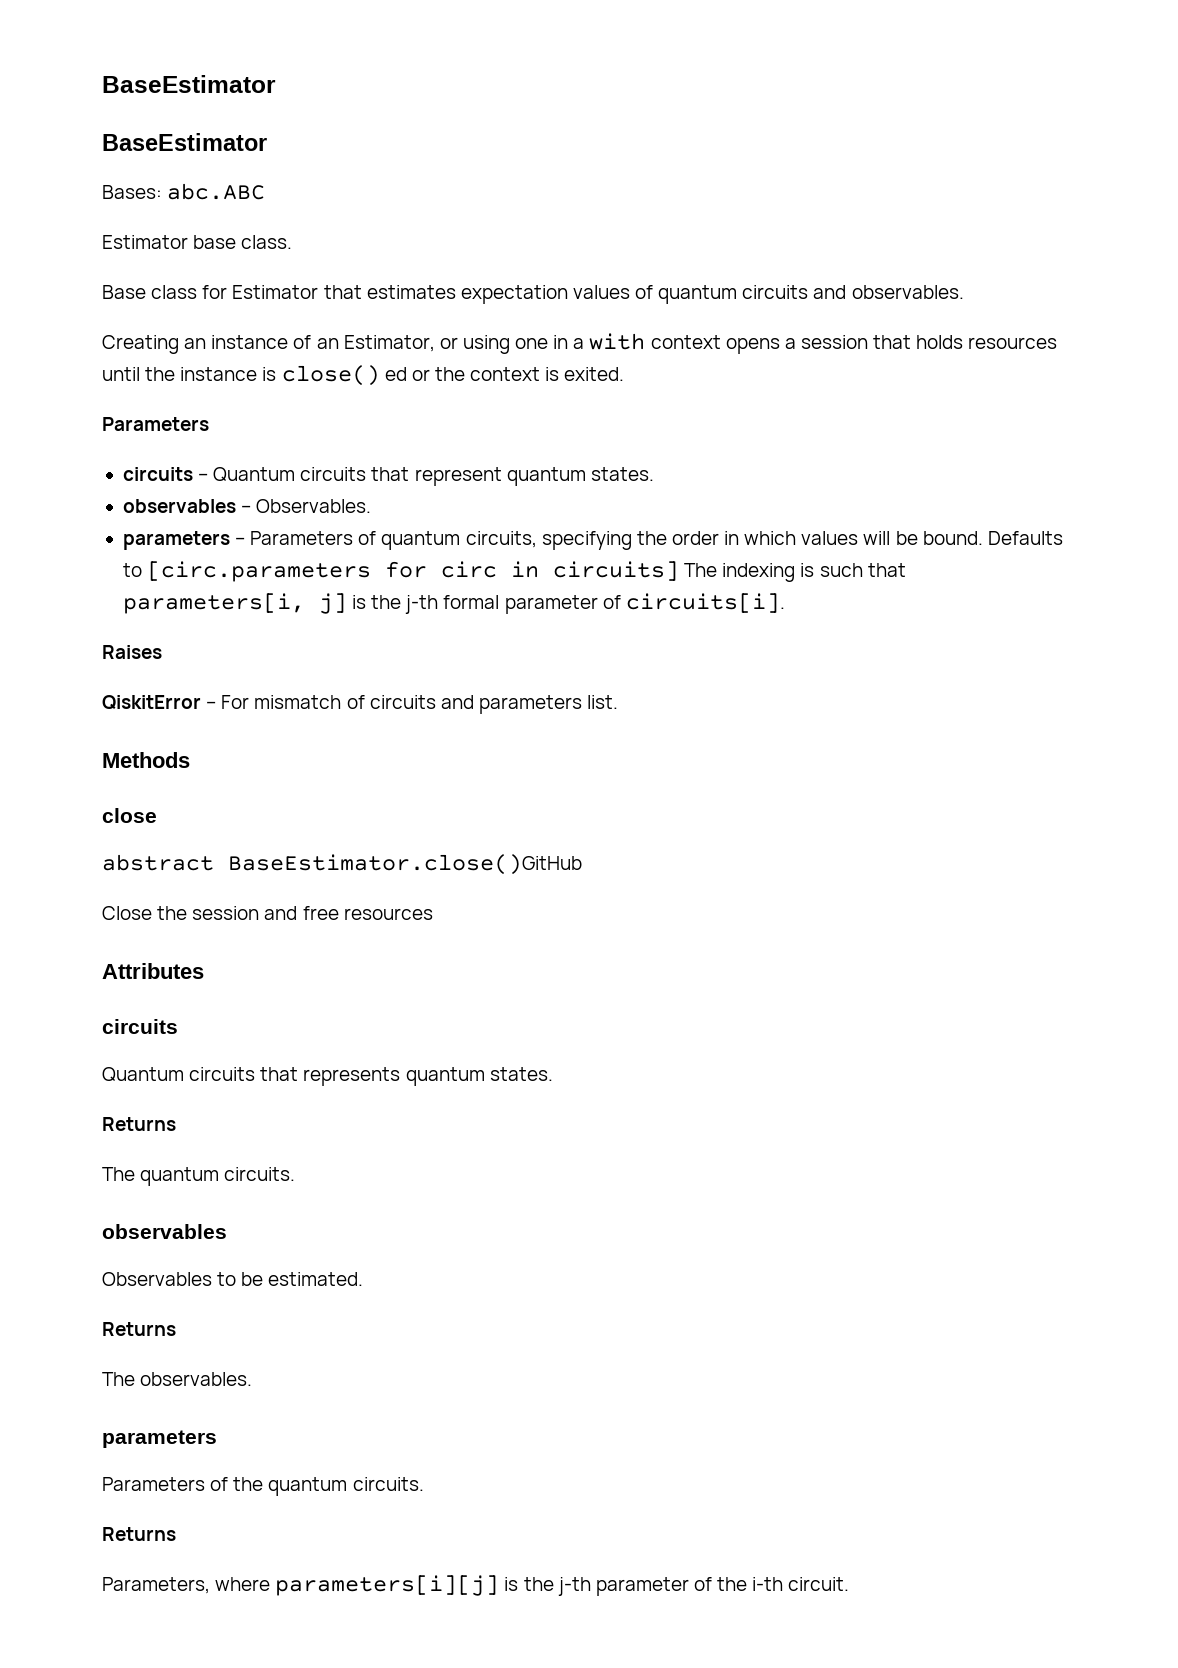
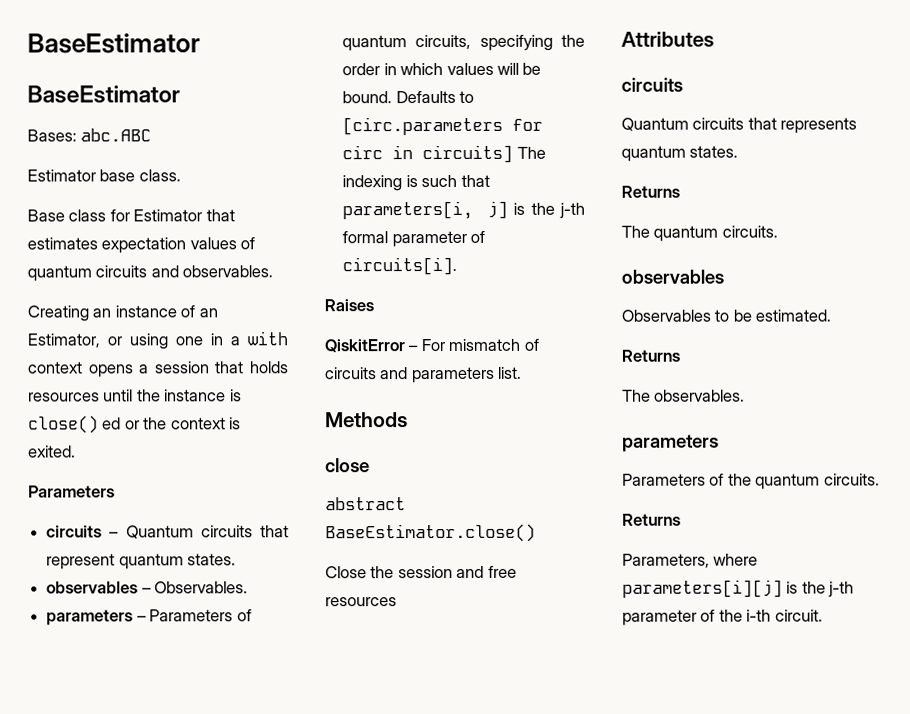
[228,854,582,875] BaseEstimator.close()GitHub -> [325,523,536,543] BaseEstimator.close()

